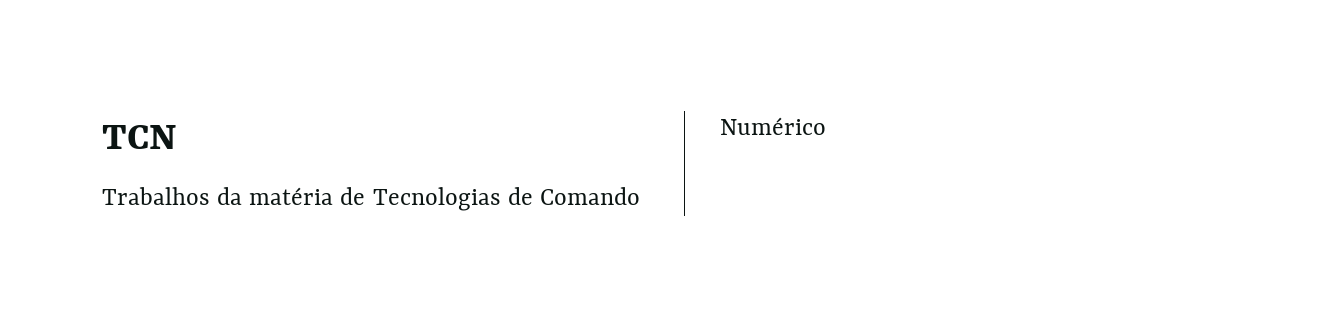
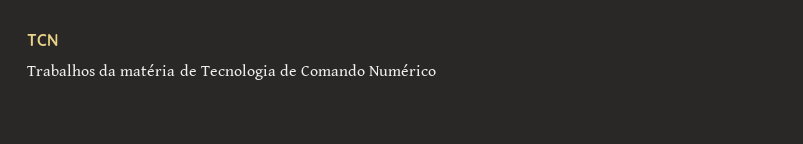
[372,187,501,211] Tecnologias -> [200,64,276,80] Tecnologia

